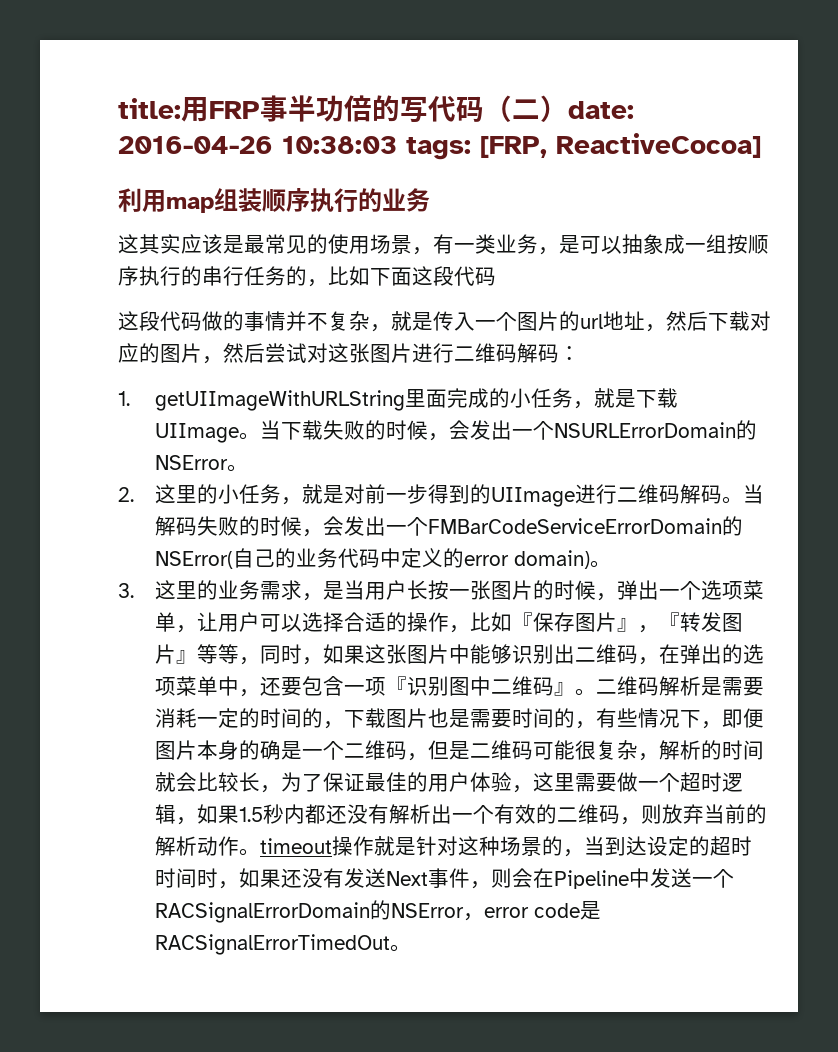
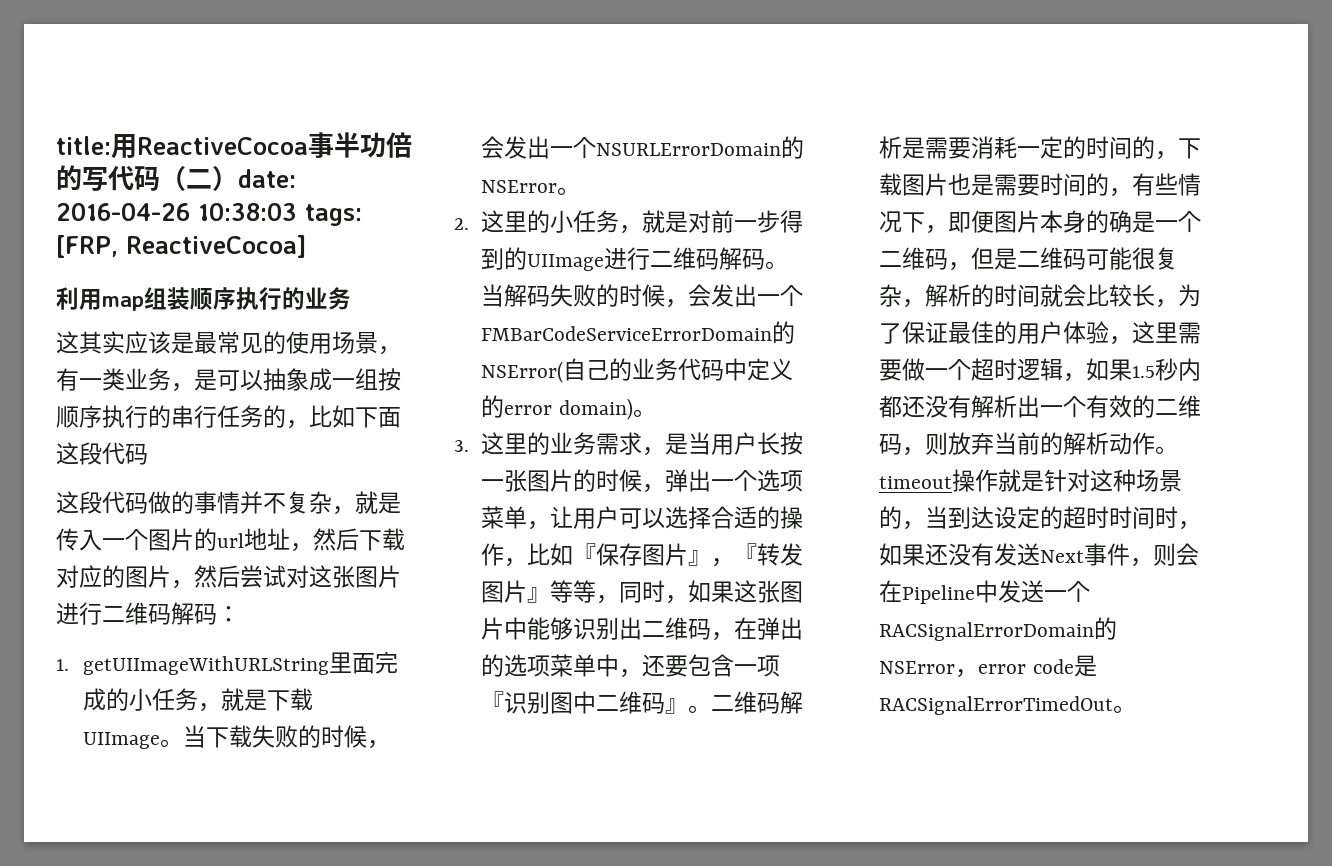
[209,101,260,119] FRP -> [137,137,308,155] ReactiveCocoa

